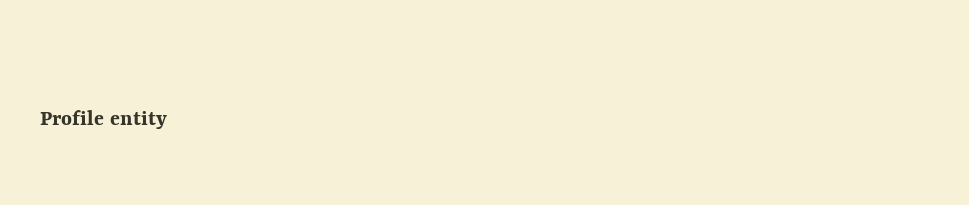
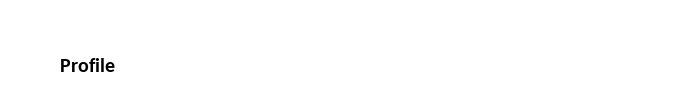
[110,111,168,129] entity -> (115, 65) none

